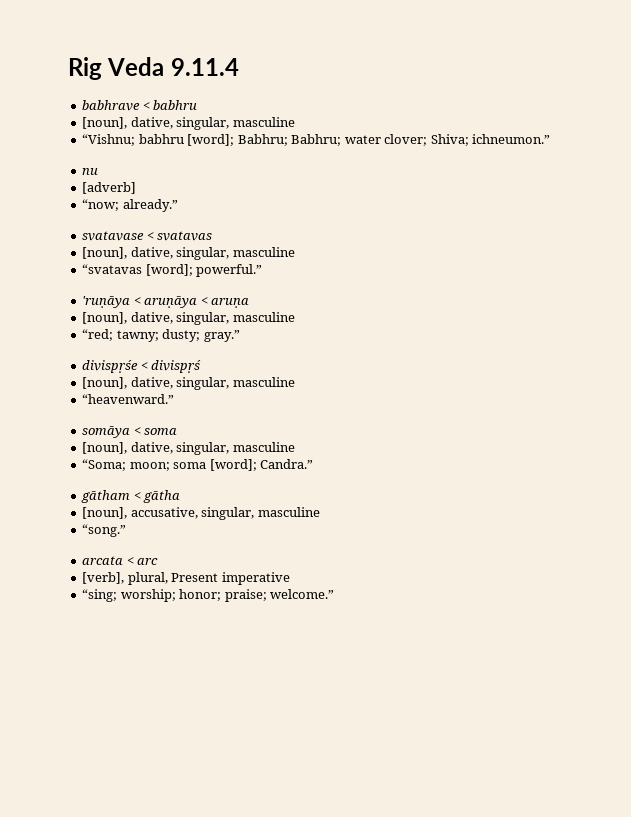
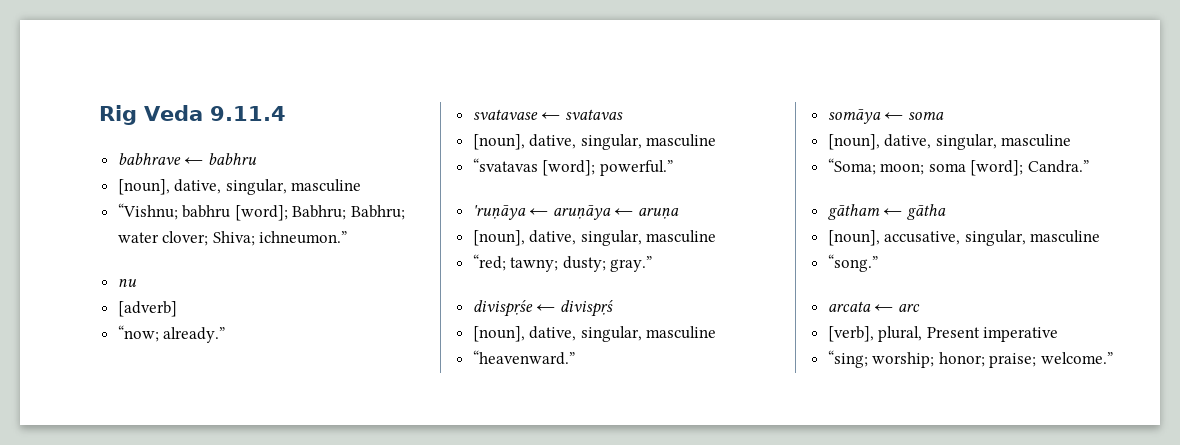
[142,102,150,110] < -> [184,157,204,165] ←
[146,232,154,240] < -> [541,112,561,120] ←
[133,296,208,308] < aruṇāya < -> [529,205,634,220] ← aruṇāya ←
[140,362,148,370] < -> [536,304,556,312] ←
[133,427,141,435] < -> [884,112,904,120] ←
[133,492,141,500] < -> [883,208,903,216] ←
[126,557,134,565] < -> [874,304,894,312] ←

